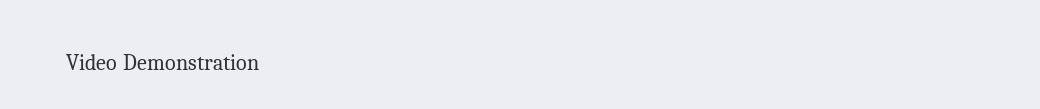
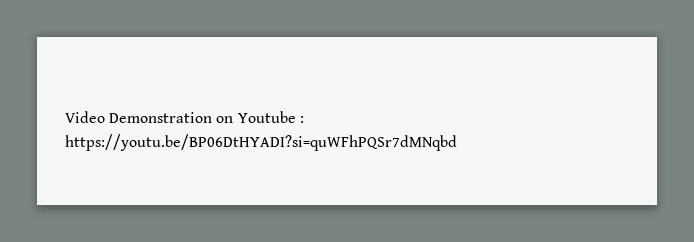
(259, 62) none -> [216,111,304,123] [65,134,457,151] on Youtube : https://youtu.be/BP06DtHYADI?si=quWFhPQSr7dMNqbd

